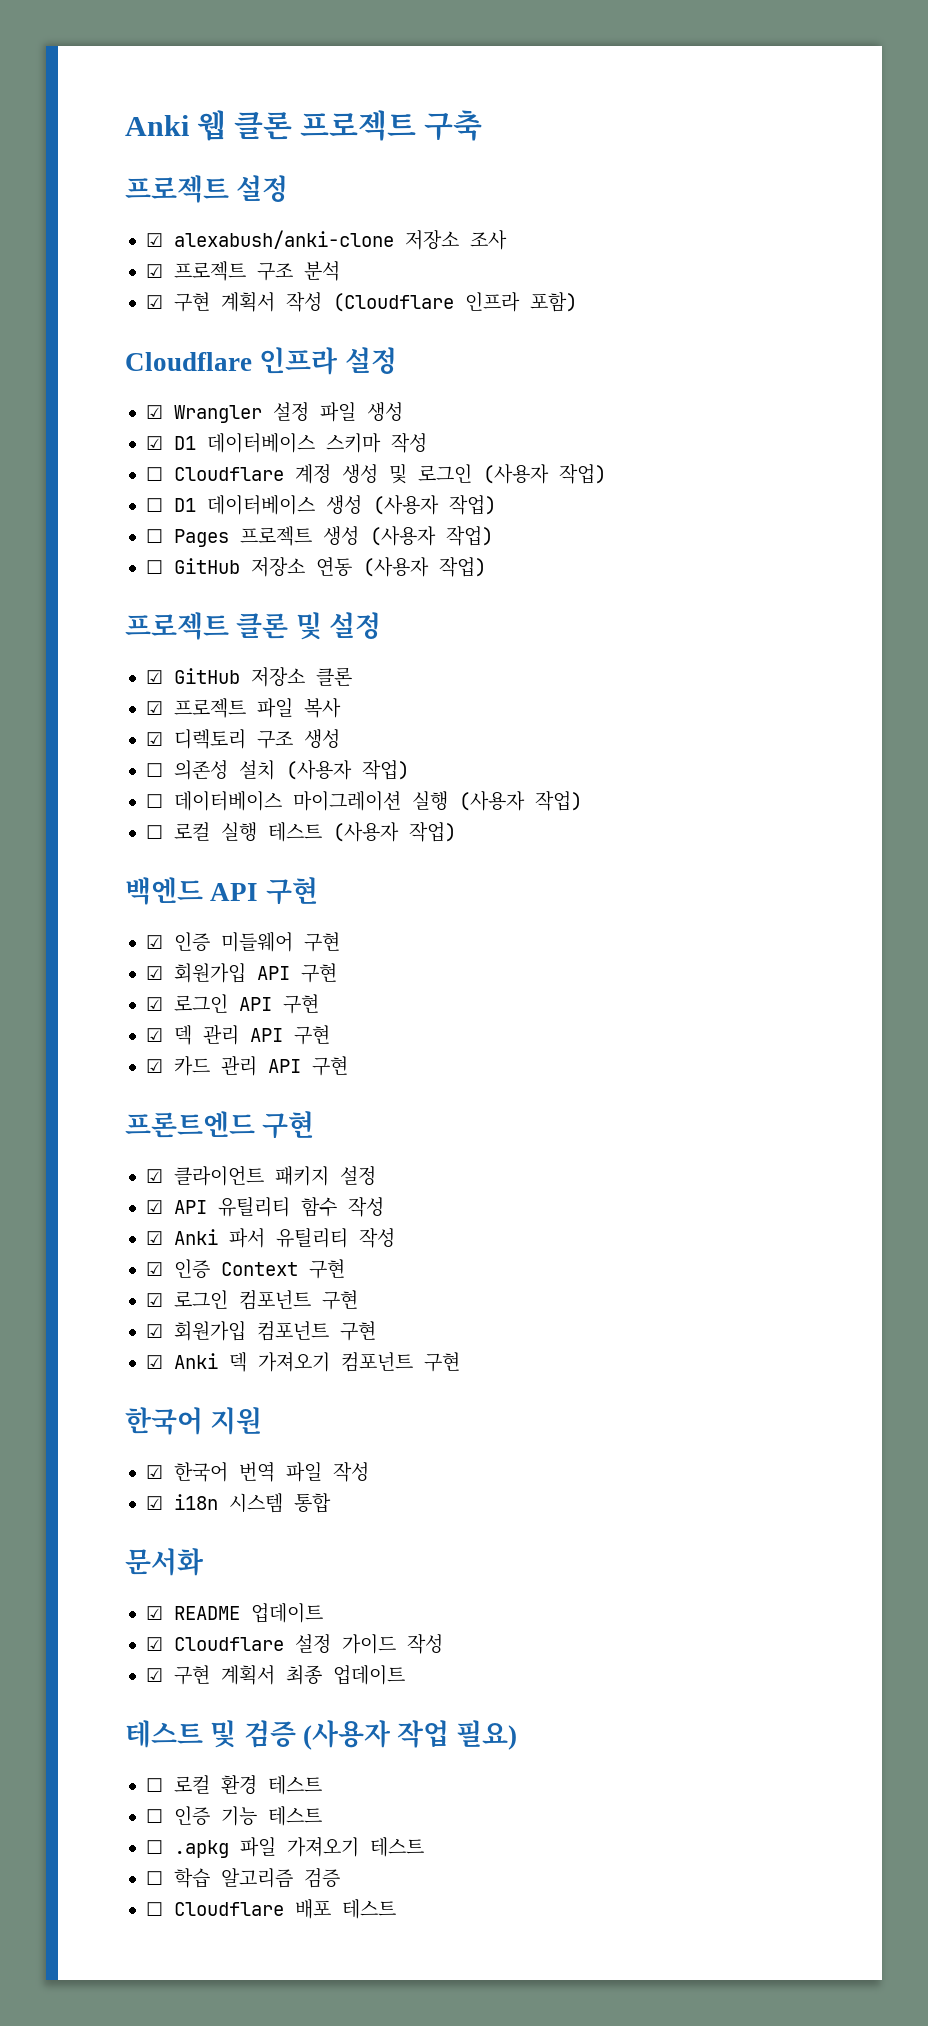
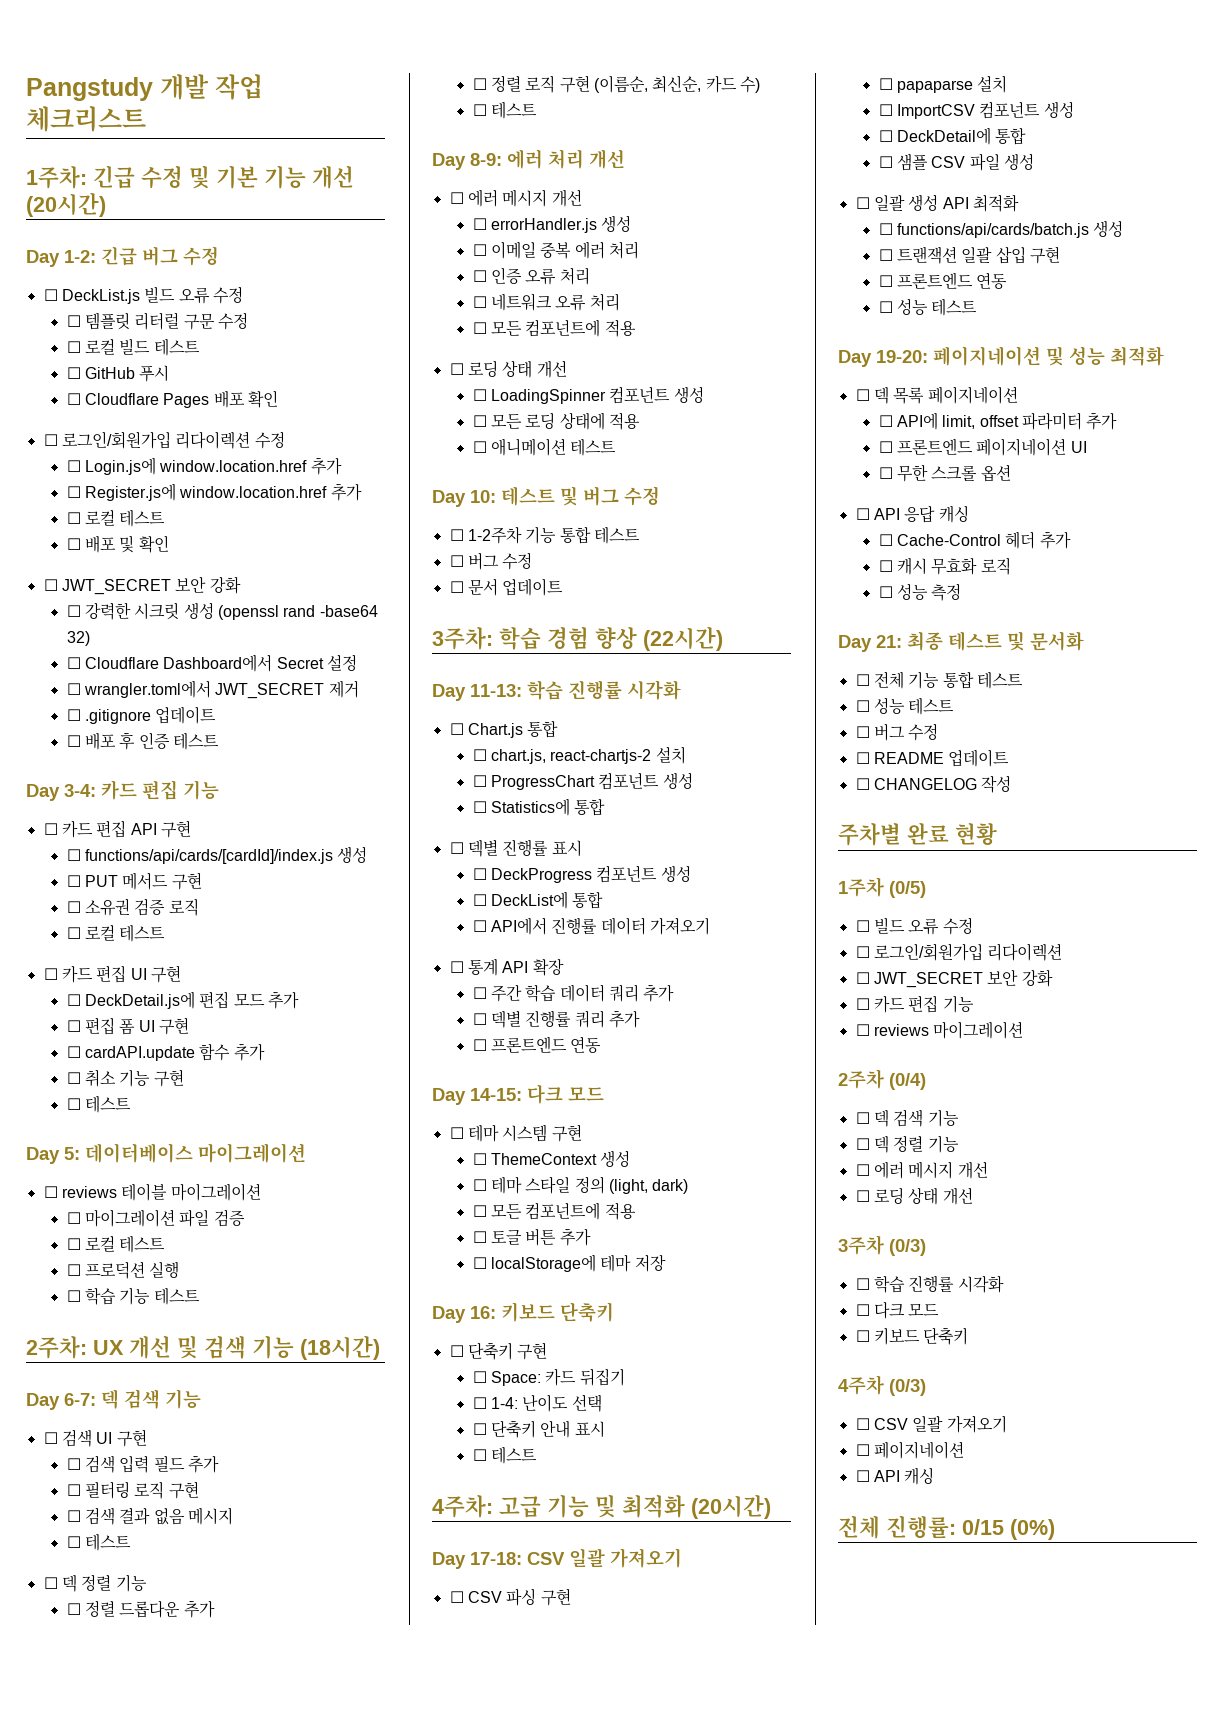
[125,110,483,141] [125,175,289,203] [145,230,507,250] [145,261,340,281] [145,292,577,312] [125,347,397,375] [145,402,403,423] [145,433,427,453] [145,464,606,484] [145,495,496,515] [145,526,493,547] [145,557,486,577] [125,612,381,640] [145,667,352,687] [145,698,341,718] [145,729,340,749] [145,760,409,780] [145,791,582,811] [145,822,456,842] [125,877,318,905] [145,931,340,952] [145,963,337,983] [145,994,319,1014] [145,1024,330,1045] [145,1055,348,1076] [125,1111,315,1139] [145,1165,376,1186] [145,1197,384,1217] [145,1228,395,1248] [145,1259,345,1279] [145,1290,358,1310] [145,1321,376,1341] [145,1352,460,1372] [125,1407,263,1435] [145,1462,369,1482] [145,1493,331,1513] [125,1548,204,1576] [145,1603,323,1623] [145,1634,443,1654] [145,1665,405,1685] [125,1720,518,1750] [145,1775,322,1795] [145,1806,322,1826] [145,1837,424,1858] [145,1868,340,1888] [145,1899,396,1919] Anki 웹 클론 프로젝트 구축 // 프로젝트 설정 // ☑ alexabush/anki-clone 저장소 조사 // ☑ 프로젝트 구조 분석 // ☑ 구현 계획서 작성 (Cloudflare 인프라 포함) // Cloudflare 인프라 설정 // ☑ Wrangler 설정 파일 생성 // ☑ D1 데이터베이스 스키마 작성 // ☐ Cloudflare 계정 생성 및 로그인 (사용자 작업) // ☐ D1 데이터베이스 생성 (사용자 작업) // ☐ Pages 프로젝트 생성 (사용자 작업) // ☐ GitHub 저장소 연동 (사용자 작업) // 프로젝트 클론 및 설정 // ☑ GitHub 저장소 클론 // ☑ 프로젝트 파일 복사 // ☑ 디렉토리 구조 생성 // ☐ 의존성 설치 (사용자 작업) // ☐ 데이터베이스 마이그레이션 실행 (사용자 작업) // ☐ 로컬 실행 테스트 (사용자 작업) // 백엔드 API 구현 // ☑ 인증 미들웨어 구현 // ☑ 회원가입 API 구현 // ☑ 로그인 API 구현 // ☑ 덱 관리 API 구현 // ☑ 카드 관리 API 구현 // 프론트엔드 구현 // ☑ 클라이언트 패키지 설정 // ☑ API 유틸리티 함수 작성 // ☑ Anki 파서 유틸리티 작성 // ☑ 인증 Context 구현 // ☑ 로그인 컴포넌트 구현 // ☑ 회원가입 컴포넌트 구현 // ☑ Anki 덱 가져오기 컴포넌트 구현 // 한국어 지원 // ☑ 한국어 번역 파일 작성 // ☑ i18n 시스템 통합 // 문서화 // ☑ README 업데이트 // ☑ Cloudflare 설정 가이드 작성 // ☑ 구현 계획서 최종 업데이트 // 테스트 및 검증 (사용자 작업 필요) // ☐ 로컬 환경 테스트 // ☐ 인증 기능 테스트 // ☐ .apkg 파일 가져오기 테스트 // ☐ 학습 알고리즘 검증 // ☐ Cloudflare 배포 테스트 -> [26,74,263,101] [26,106,146,132] [26,165,354,189] [26,192,106,217] [26,246,219,267] [43,286,243,304] [66,312,249,330] [66,338,200,356] [66,365,170,382] [66,390,279,408] [43,431,285,449] [66,457,342,475] [66,483,362,501] [66,509,166,527] [66,535,169,553] [43,576,241,595] [66,602,378,620] [66,631,90,646] [66,654,358,672] [66,680,359,699] [66,706,217,724] [66,732,220,750] [26,780,219,801] [43,820,191,838] [66,846,368,864] [66,872,202,890] [66,898,199,916] [66,924,166,942] [43,965,181,983] [66,991,300,1009] [66,1017,190,1035] [66,1043,265,1061] [66,1069,184,1087] [66,1095,132,1113] [26,1143,306,1164] [43,1183,261,1201] [66,1209,245,1227] [66,1235,166,1253] [66,1261,180,1279] [66,1287,200,1305] [26,1335,380,1360] [26,1389,201,1410] [43,1429,147,1447] [66,1455,220,1473] [66,1481,199,1499] [66,1507,234,1525] [66,1533,132,1551] [43,1574,147,1592] [66,1600,215,1618] [472,75,761,93] [472,101,538,119] [432,149,625,170] [449,189,582,207] [472,215,632,233] [472,241,640,259] [472,267,590,285] [472,293,620,311] [472,319,636,337] [449,360,567,378] [472,386,704,404] [472,412,641,430] [472,438,617,456] [432,486,660,507] [449,526,640,544] [449,552,533,570] [449,578,564,596] [432,626,723,651] [432,680,681,701] [449,720,559,738] [472,746,686,764] [472,772,693,790] [472,798,606,816] [449,839,582,857] [472,865,691,883] [472,891,604,909] [472,917,711,935] [449,958,564,976] [472,984,675,1002] [472,1010,641,1028] [472,1036,602,1053] [432,1084,604,1105] [449,1124,582,1142] [472,1150,631,1167] [472,1176,689,1194] [472,1202,636,1220] [472,1228,591,1246] [472,1254,666,1272] [432,1302,614,1323] [449,1342,548,1360] [472,1368,625,1386] [472,1394,602,1412] [472,1420,605,1438] [472,1446,538,1464] [432,1494,771,1519] [432,1548,682,1569] [449,1588,571,1606] [878,75,1008,93] [878,101,1074,119] [878,127,1027,145] [878,153,1035,171] [855,194,1019,212] [878,220,1124,238] [878,246,1061,264] [878,272,1008,289] [878,298,978,316] [838,346,1164,367] [855,386,1018,404] [878,412,1118,430] [878,438,1087,456] [878,464,1011,482] [855,505,969,523] [878,531,1071,549] [878,557,1011,575] [878,583,962,601] [838,631,1084,652] [855,671,1023,689] [855,697,955,715] [855,723,939,741] [855,749,1010,767] [855,775,1012,793] [838,823,997,846] [838,877,926,898] [855,917,973,935] [855,943,1063,961] [855,969,1053,988] [855,995,974,1013] [855,1021,1024,1039] [838,1069,926,1090] [855,1109,959,1127] [855,1135,959,1153] [855,1161,988,1179] [855,1187,973,1205] [838,1235,926,1256] [855,1275,1004,1293] [855,1301,940,1319] [855,1327,969,1345] [838,1375,926,1396] [855,1415,1007,1433] [855,1441,964,1459] [855,1467,935,1485] [838,1515,1055,1540] Pangstudy 개발 작업 체크리스트 // 1주차: 긴급 수정 및 기본 기능 개선 (20시간) // Day 1-2: 긴급 버그 수정 // ☐ DeckList.js 빌드 오류 수정 // ☐ 템플릿 리터럴 구문 수정 // ☐ 로컬 빌드 테스트 // ☐ GitHub 푸시 // ☐ Cloudflare Pages 배포 확인 // ☐ 로그인/회원가입 리다이렉션 수정 // ☐ Login.js에 window.location.href 추가 // ☐ Register.js에 window.location.href 추가 // ☐ 로컬 테스트 // ☐ 배포 및 확인 // ☐ JWT_SECRET 보안 강화 // ☐ 강력한 시크릿 생성 (openssl rand -base64 32) // ☐ Cloudflare Dashboard에서 Secret 설정 // ☐ wrangler.toml에서 JWT_SECRET 제거 // ☐ .gitignore 업데이트 // ☐ 배포 후 인증 테스트 // Day 3-4: 카드 편집 기능 // ☐ 카드 편집 API 구현 // ☐ functions/api/cards/[cardId]/index.js 생성 // ☐ PUT 메서드 구현 // ☐ 소유권 검증 로직 // ☐ 로컬 테스트 // ☐ 카드 편집 UI 구현 // ☐ DeckDetail.js에 편집 모드 추가 // ☐ 편집 폼 UI 구현 // ☐ cardAPI.update 함수 추가 // ☐ 취소 기능 구현 // ☐ 테스트 // Day 5: 데이터베이스 마이그레이션 // ☐ reviews 테이블 마이그레이션 // ☐ 마이그레이션 파일 검증 // ☐ 로컬 테스트 // ☐ 프로덕션 실행 // ☐ 학습 기능 테스트 // 2주차: UX 개선 및 검색 기능 (18시간) // Day 6-7: 덱 검색 기능 // ☐ 검색 UI 구현 // ☐ 검색 입력 필드 추가 // ☐ 필터링 로직 구현 // ☐ 검색 결과 없음 메시지 // ☐ 테스트 // ☐ 덱 정렬 기능 // ☐ 정렬 드롭다운 추가 // ☐ 정렬 로직 구현 (이름순, 최신순, 카드 수) // ☐ 테스트 // Day 8-9: 에러 처리 개선 // ☐ 에러 메시지 개선 // ☐ errorHandler.js 생성 // ☐ 이메일 중복 에러 처리 // ☐ 인증 오류 처리 // ☐ 네트워크 오류 처리 // ☐ 모든 컴포넌트에 적용 // ☐ 로딩 상태 개선 // ☐ LoadingSpinner 컴포넌트 생성 // ☐ 모든 로딩 상태에 적용 // ☐ 애니메이션 테스트 // Day 10: 테스트 및 버그 수정 // ☐ 1-2주차 기능 통합 테스트 // ☐ 버그 수정 // ☐ 문서 업데이트 // 3주차: 학습 경험 향상 (22시간) // Day 11-13: 학습 진행률 시각화 // ☐ Chart.js 통합 // ☐ chart.js, react-chartjs-2 설치 // ☐ ProgressChart 컴포넌트 생성 // ☐ Statistics에 통합 // ☐ 덱별 진행률 표시 // ☐ DeckProgress 컴포넌트 생성 // ☐ DeckList에 통합 // ☐ API에서 진행률 데이터 가져오기 // ☐ 통계 API 확장 // ☐ 주간 학습 데이터 쿼리 추가 // ☐ 덱별 진행률 쿼리 추가 // ☐ 프론트엔드 연동 // Day 14-15: 다크 모드 // ☐ 테마 시스템 구현 // ☐ ThemeContext 생성 // ☐ 테마 스타일 정의 (light, dark) // ☐ 모든 컴포넌트에 적용 // ☐ 토글 버튼 추가 // ☐ localStorage에 테마 저장 // Day 16: 키보드 단축키 // ☐ 단축키 구현 // ☐ Space: 카드 뒤집기 // ☐ 1-4: 난이도 선택 // ☐ 단축키 안내 표시 // ☐ 테스트 // 4주차: 고급 기능 및 최적화 (20시간) // Day 17-18: CSV 일괄 가져오기 // ☐ CSV 파싱 구현 // ☐ papaparse 설치 // ☐ ImportCSV 컴포넌트 생성 // ☐ DeckDetail에 통합 // ☐ 샘플 CSV 파일 생성 // ☐ 일괄 생성 API 최적화 // ☐ functions/api/cards/batch.js 생성 // ☐ 트랜잭션 일괄 삽입 구현 // ☐ 프론트엔드 연동 // ☐ 성능 테스트 // Day 19-20: 페이지네이션 및 성능 최적화 // ☐ 덱 목록 페이지네이션 // ☐ API에 limit, offset 파라미터 추가 // ☐ 프론트엔드 페이지네이션 UI // ☐ 무한 스크롤 옵션 // ☐ API 응답 캐싱 // ☐ Cache-Control 헤더 추가 // ☐ 캐시 무효화 로직 // ☐ 성능 측정 // Day 21: 최종 테스트 및 문서화 // ☐ 전체 기능 통합 테스트 // ☐ 성능 테스트 // ☐ 버그 수정 // ☐ README 업데이트 // ☐ CHANGELOG 작성 // 주차별 완료 현황 // 1주차 (0/5) // ☐ 빌드 오류 수정 // ☐ 로그인/회원가입 리다이렉션 // ☐ JWT_SECRET 보안 강화 // ☐ 카드 편집 기능 // ☐ reviews 마이그레이션 // 2주차 (0/4) // ☐ 덱 검색 기능 // ☐ 덱 정렬 기능 // ☐ 에러 메시지 개선 // ☐ 로딩 상태 개선 // 3주차 (0/3) // ☐ 학습 진행률 시각화 // ☐ 다크 모드 // ☐ 키보드 단축키 // 4주차 (0/3) // ☐ CSV 일괄 가져오기 // ☐ 페이지네이션 // ☐ API 캐싱 // 전체 진행률: 0/15 (0%)

